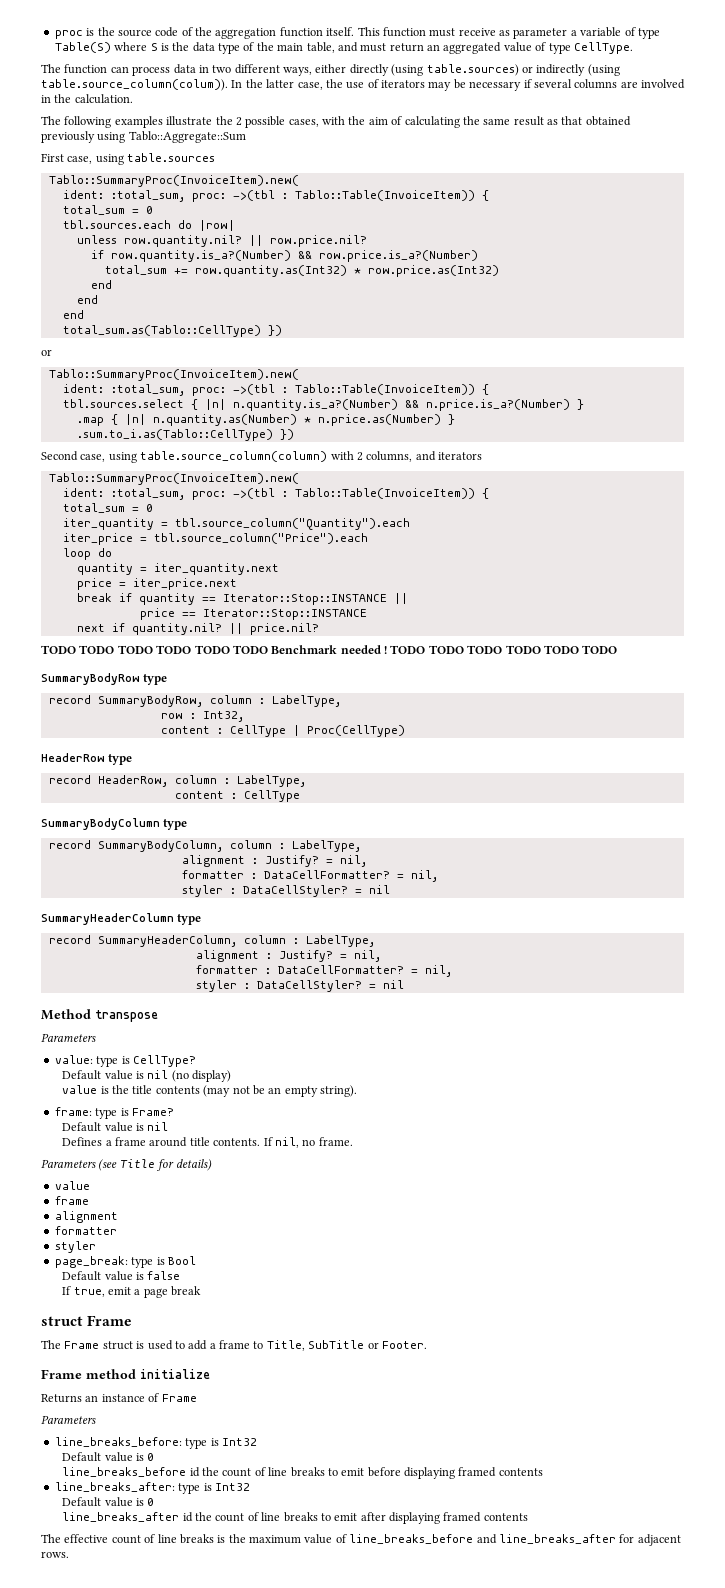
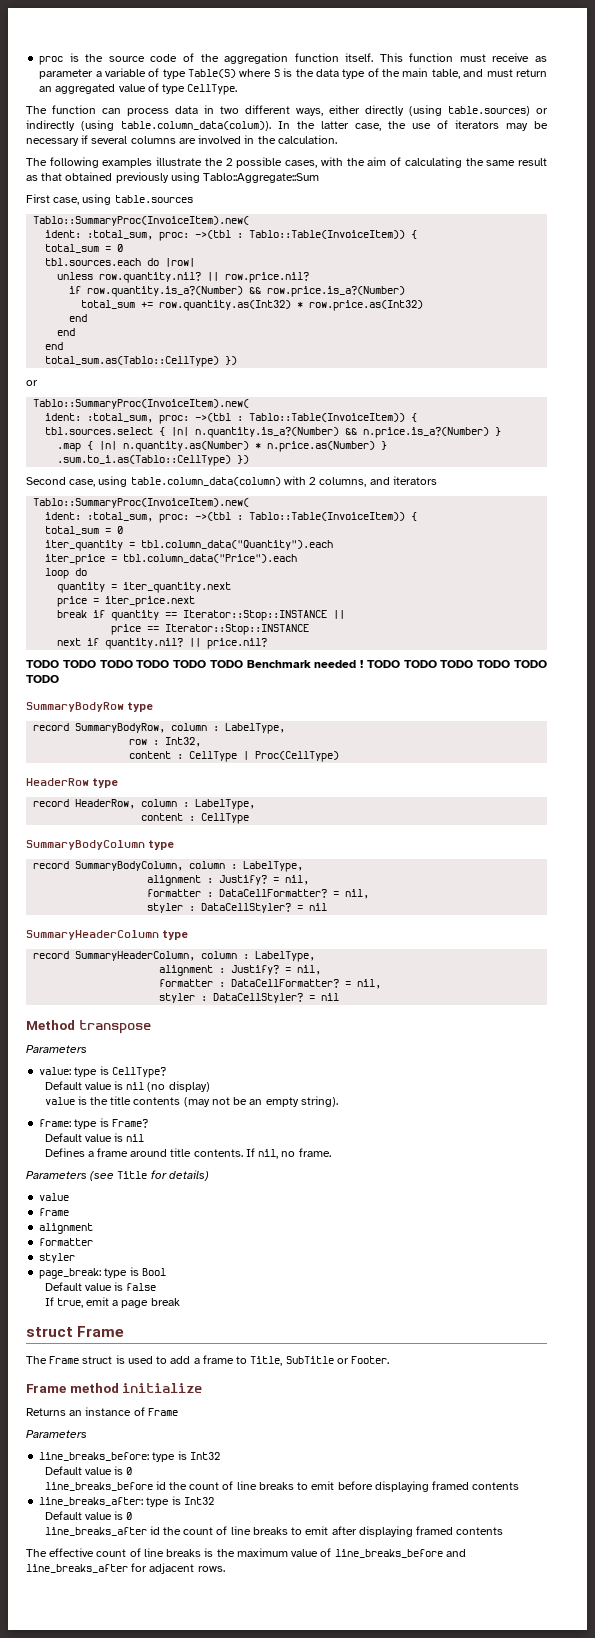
[41,79,228,91] table.source_column(colum)). -> [121,121,271,131] table.column_data(colum)).
[140,451,328,462] table.source_column(column) -> [130,477,281,486] table.column_data(column)
[174,518,410,530] tbl.source_column("Quantity").each -> [141,540,334,550] tbl.column_data("Quantity").each
[153,533,368,544] tbl.source_column("Price").each -> [123,554,298,563] tbl.column_data("Price").each

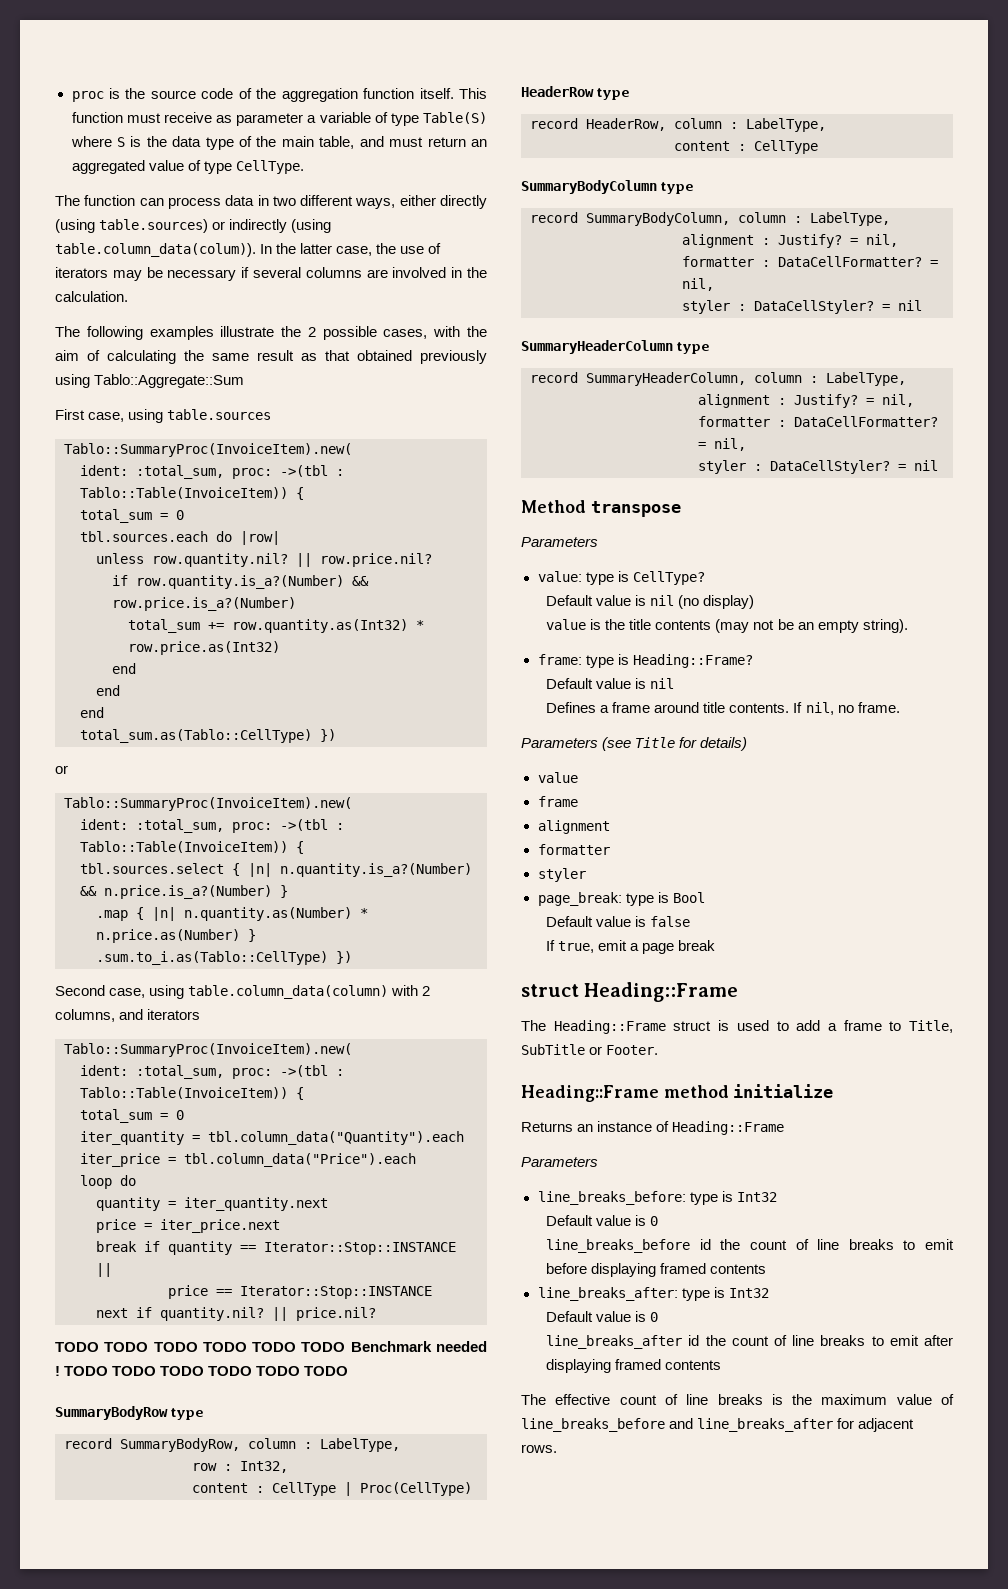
[111,1119,148,1128] Frame? -> [632,654,753,668] Heading::Frame?
[77,1326,125,1337] [26,1356,80,1364] Frame // The Frame -> [584,982,739,1002] [521,1020,666,1034] Heading::Frame // The Heading::Frame
[26,1384,66,1393] Frame -> [521,1085,659,1102] Heading::Frame
[147,1408,178,1416] Frame -> [672,1121,785,1135] Heading::Frame

